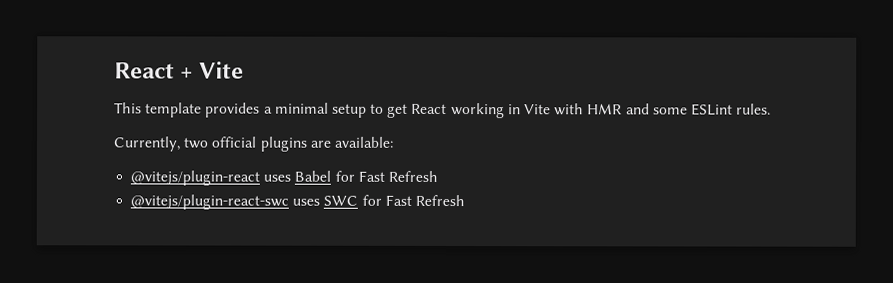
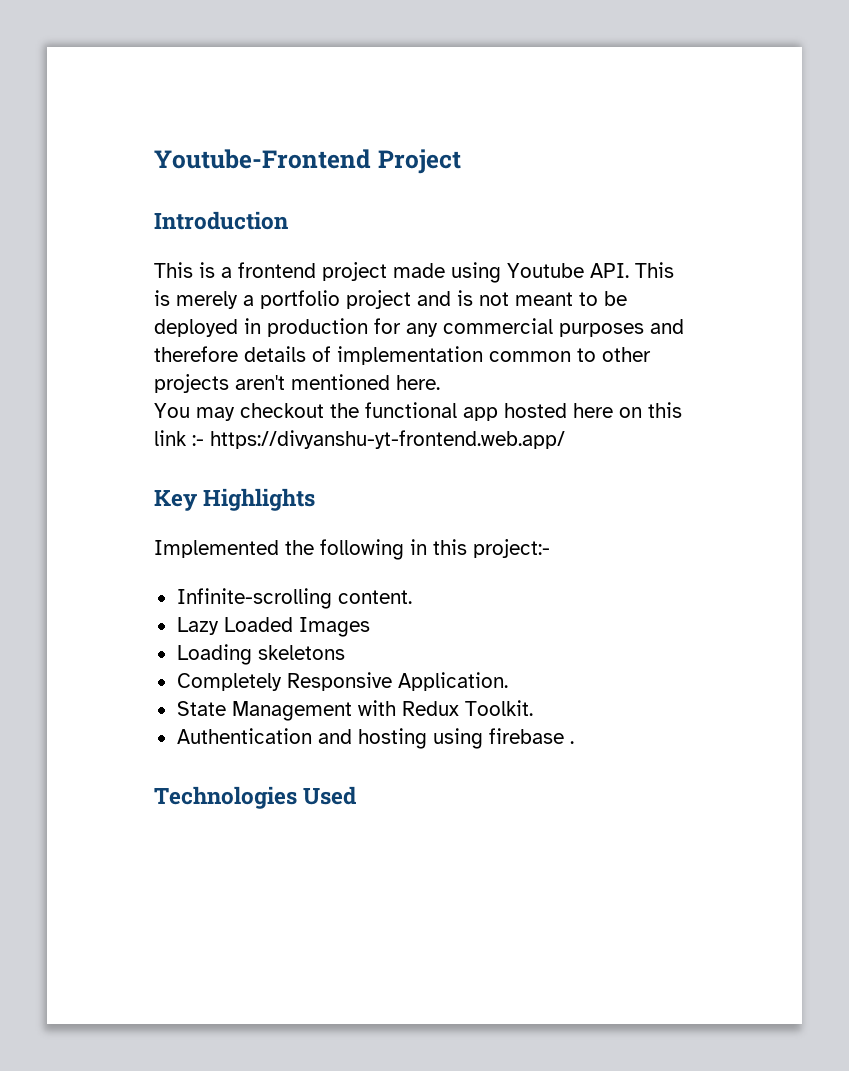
[114,61,244,79] [114,102,772,119] [113,136,394,152] [130,170,438,186] [130,194,465,210] React + Vite // This template provides a minimal setup to get React working in Vite with HMR and some ESLint rules. // Currently, two official plugins are available: // @vitejs/plugin-react uses Babel for Fast Refresh // @vitejs/plugin-react-swc uses SWC for Fast Refresh -> [154,149,461,174] [154,211,288,230] [154,262,674,283] [154,290,627,309] [154,318,684,337] [154,346,651,365] [154,374,440,393] [154,402,682,421] [154,430,565,449] [154,488,316,511] [154,539,550,560] [176,588,412,609] [176,617,370,637] [176,644,345,665] [176,672,508,691] [176,700,533,721] [176,728,574,749] [154,786,357,809] Youtube-Frontend Project // Introduction // This is a frontend project made using Youtube API. This is merely a portfolio project and is not meant to be deployed in production for any commercial purposes and therefore details of implementation common to other projects aren't mentioned here. // You may checkout the functional app hosted here on this link :- https://divyanshu-yt-frontend.web.app/ // Key Highlights // Implemented the following in this project:- // Infinite-scrolling content. // Lazy Loaded Images // Loading skeletons // Completely Responsive Application. // State Management with Redux Toolkit. // Authentication and hosting using firebase . // Technologies Used

